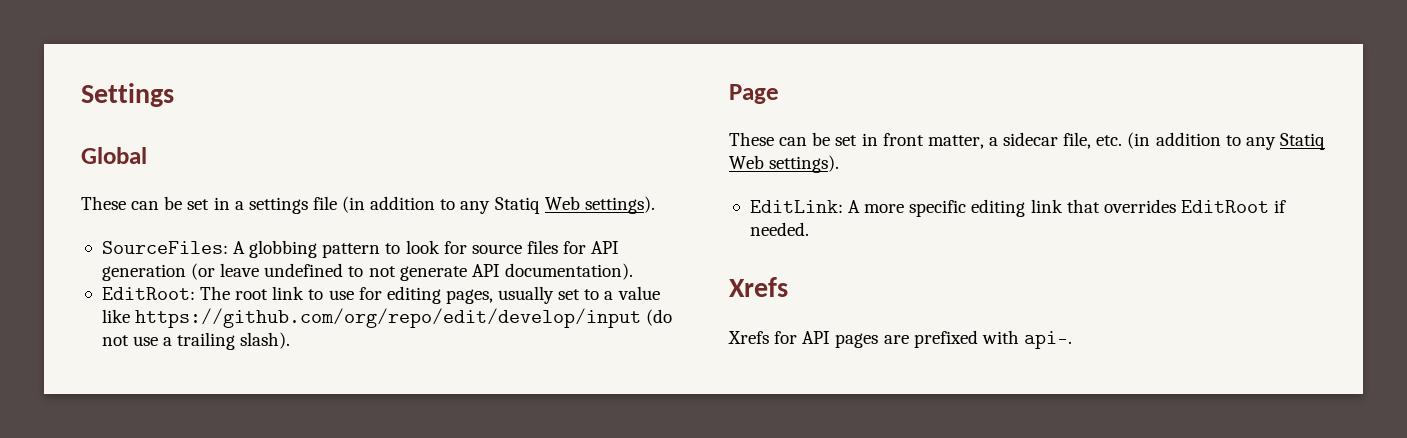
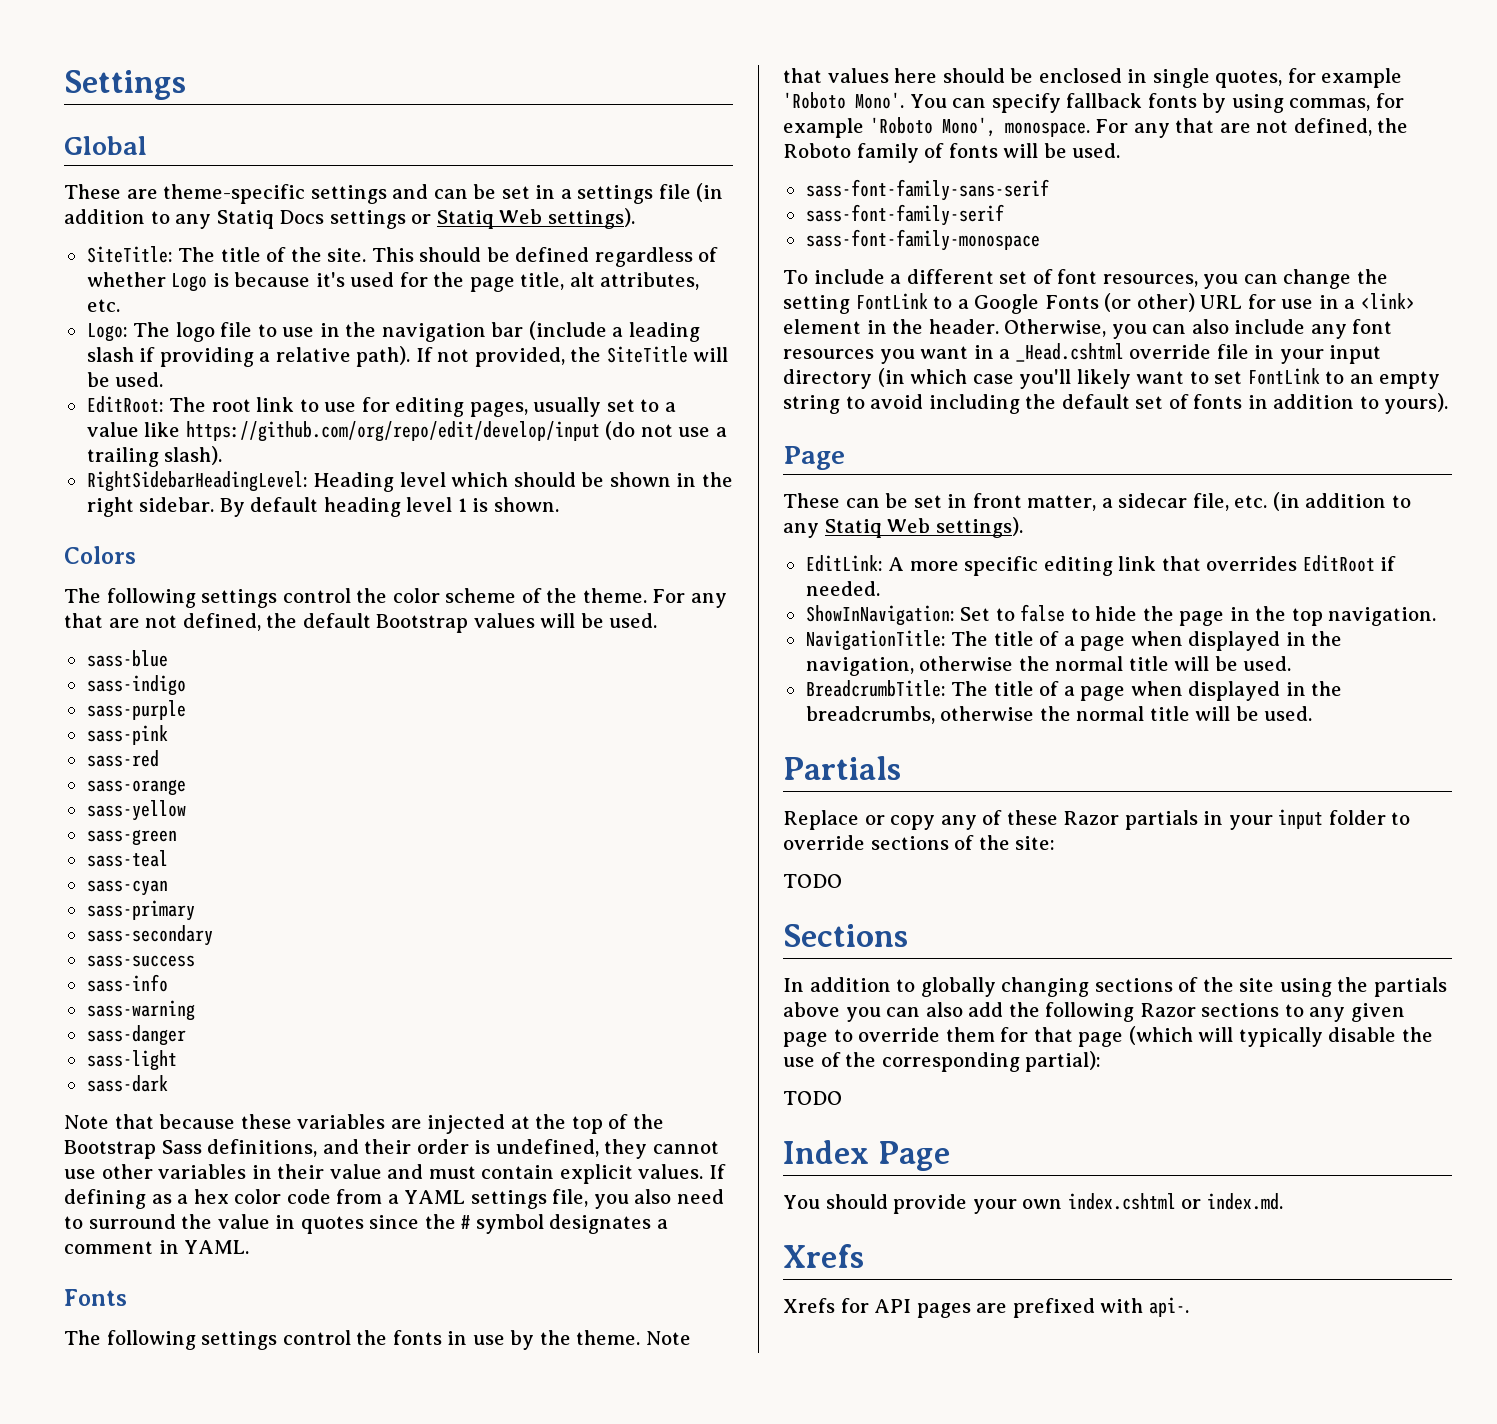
(126, 203) none -> [126,184,429,204] are theme-specific settings and
[544,196,655,214] [101,240,620,258] [101,263,633,281] Web settings). // SourceFiles: A globbing pattern to look for source files for API generation (or leave undefined to not generate API documentation). -> [279,208,635,229] [86,246,719,267] [86,272,700,292] [86,299,120,312] [86,321,700,342] [86,346,729,367] [86,372,164,387] Docs settings or Statiq Web settings). // SiteTitle: The title of the site. This should be defined regardless of whether Logo is because it's used for the page title, alt attributes, etc. // Logo: The logo file to use in the navigation bar (include a leading slash if providing a relative path). If not provided, the SiteTitle will be used.
(291, 340) none -> [86,471,733,492] [86,497,559,517] [64,546,136,564] [64,588,727,608] [64,613,658,633] [86,650,168,667] [86,675,186,696] [86,700,186,720] [86,725,168,745] [86,750,159,767] [86,779,186,796] [86,800,186,821] [86,829,177,846] [86,850,168,867] [86,880,168,896] [86,900,195,921] [86,925,213,946] [86,955,195,967] [86,974,168,992] [86,1000,195,1021] [86,1025,186,1046] [86,1050,177,1071] [86,1075,168,1092] [64,1114,664,1134] [64,1139,719,1159] [64,1164,726,1184] [64,1189,724,1209] [64,1214,668,1234] [64,1240,250,1254] [64,1289,127,1306] [64,1330,691,1350] [783,68,1403,88] [783,92,1404,113] [783,117,1409,138] [783,143,1121,163] [805,179,1049,201] [805,204,1004,226] [805,229,1040,251] [783,269,1388,289] [783,293,1415,314] [783,319,1393,339] [783,343,1382,364] [783,368,1441,389] [783,393,1449,414] // RightSidebarHeadingLevel: Heading level which should be shown in the right sidebar. By default heading level 1 is shown. // Colors // The following settings control the color scheme of the theme. For any that are not defined, the default Bootstrap values will be used. // sass-blue // sass-indigo // sass-purple // sass-pink // sass-red // sass-orange // sass-yellow // sass-green // sass-teal // sass-cyan // sass-primary // sass-secondary // sass-success // sass-info // sass-warning // sass-danger // sass-light // sass-dark // Note that because these variables are injected at the top of the Bootstrap Sass definitions, and their order is undefined, they cannot use other variables in their value and must contain explicit values. If defining as a hex color code from a YAML settings file, you also need to surround the value in quotes since the # symbol designates a comment in YAML. // Fonts // The following settings control the fonts in use by the theme. Note that values here should be enclosed in single quotes, for example 'Roboto Mono'. You can specify fallback fonts by using commas, for example 'Roboto Mono', monospace. For any that are not defined, the Roboto family of fonts will be used. // sass-font-family-sans-serif // sass-font-family-serif // sass-font-family-monospace // To include a different set of font resources, you can change the setting FontLink to a Google Fonts (or other) URL for use in a <link> element in the header. Otherwise, you can also include any font resources you want in a _Head.cshtml override file in your input directory (in which case you'll likely want to set FontLink to an empty string to avoid including the default set of fonts in addition to yours).
(809, 229) none -> [805,604,1437,626] [805,630,1343,651] [805,656,1292,676] [805,680,1343,701] [805,706,1313,724] [783,756,901,780] [783,809,1411,830] [783,835,1056,850] [783,874,842,888] [783,924,908,947] [783,977,1447,997] [783,1002,1405,1022] [783,1026,1433,1047] [783,1051,1102,1072] [783,1091,842,1105] [783,1140,950,1171] [783,1193,1283,1214] // ShowInNavigation: Set to false to hide the page in the top navigation. // NavigationTitle: The title of a page when displayed in the navigation, otherwise the normal title will be used. // BreadcrumbTitle: The title of a page when displayed in the breadcrumbs, otherwise the normal title will be used. // Partials // Replace or copy any of these Razor partials in your input folder to override sections of the site: // TODO // Sections // In addition to globally changing sections of the site using the partials above you can also add the following Razor sections to any given page to override them for that page (which will typically disable the use of the corresponding partial): // TODO // Index Page // You should provide your own index.cshtml or index.md.

